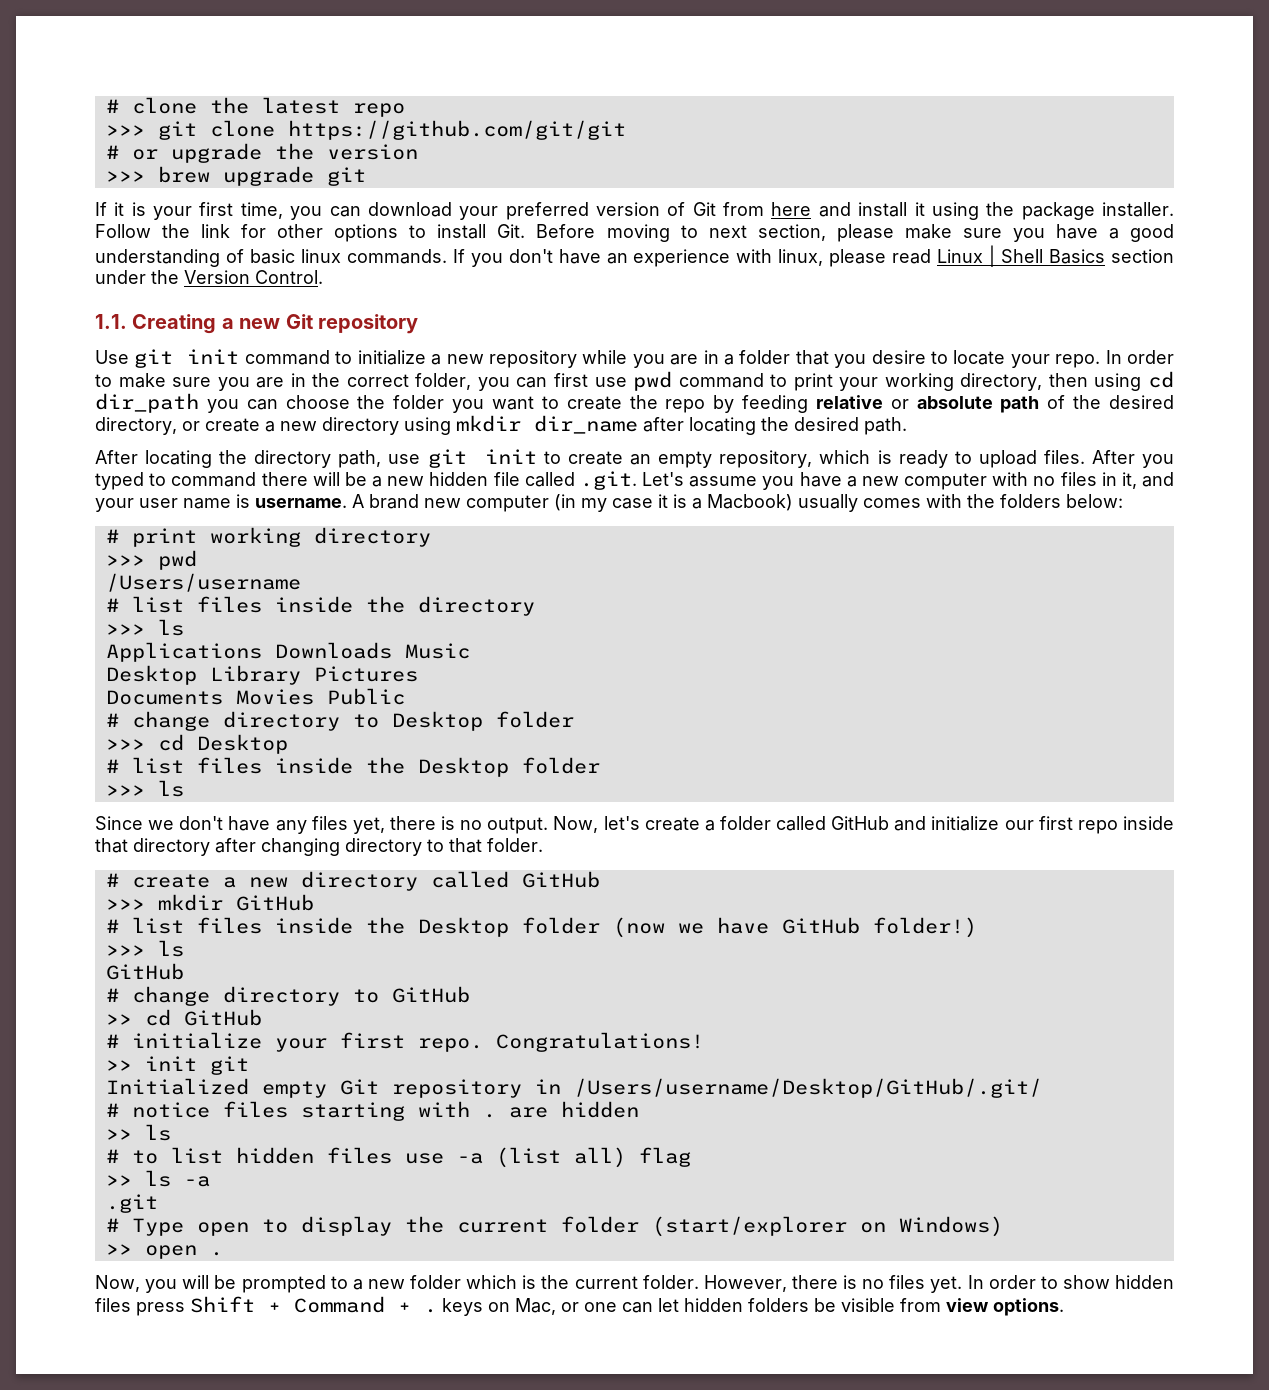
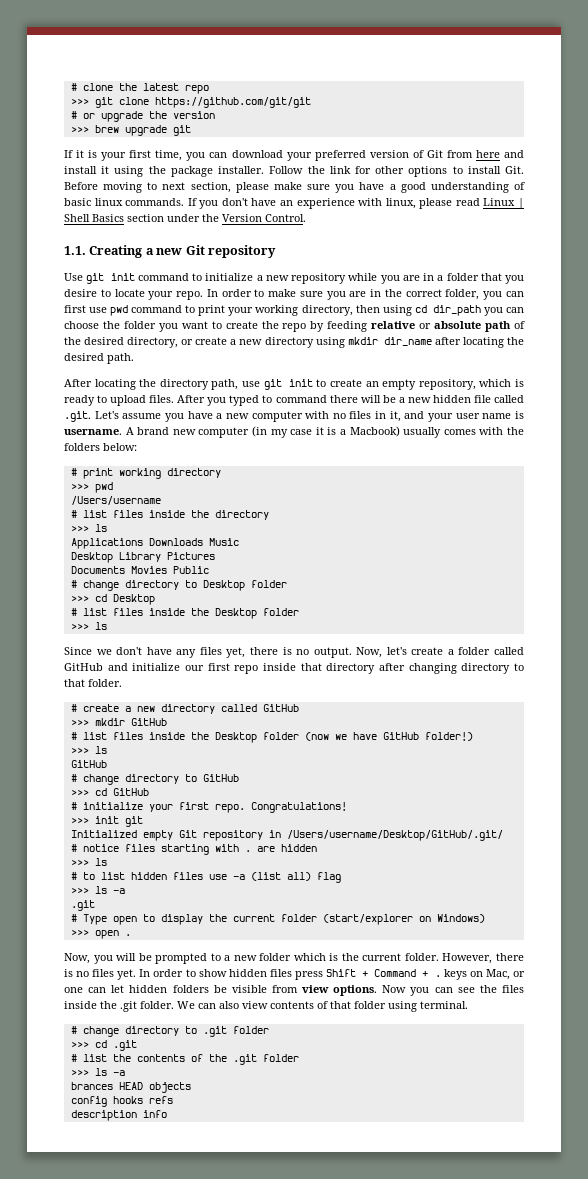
[105,1014,132,1025] >> -> [70,789,89,796] >>>
[105,1060,132,1071] >> -> [70,817,89,824] >>>
[105,1129,132,1140] >> -> [70,859,89,866] >>>
[105,1175,132,1186] >> -> [70,887,89,894] >>>
[105,1244,132,1255] >> -> [70,929,89,936] >>>
(1064, 1307) none -> [382,985,524,996] [64,1001,468,1012] [70,1026,269,1037] [70,1040,137,1051] [70,1054,299,1065] [70,1068,125,1076] [70,1082,191,1093] [70,1096,173,1107] [70,1110,167,1121] Now you can see the files inside the .git folder. We can also view contents of that folder using terminal. // # change directory to .git folder // >>> cd .git // # list the contents of the .git folder // >>> ls -a // brances HEAD objects // config hooks refs // description info

